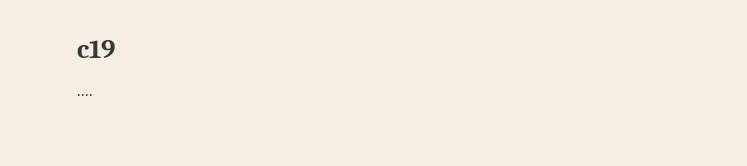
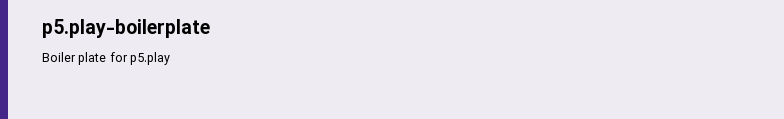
[77,40,115,58] [77,94,93,96] c19 // .... -> [42,19,210,38] [42,52,171,65] p5.play-boilerplate // Boiler plate for p5.play

